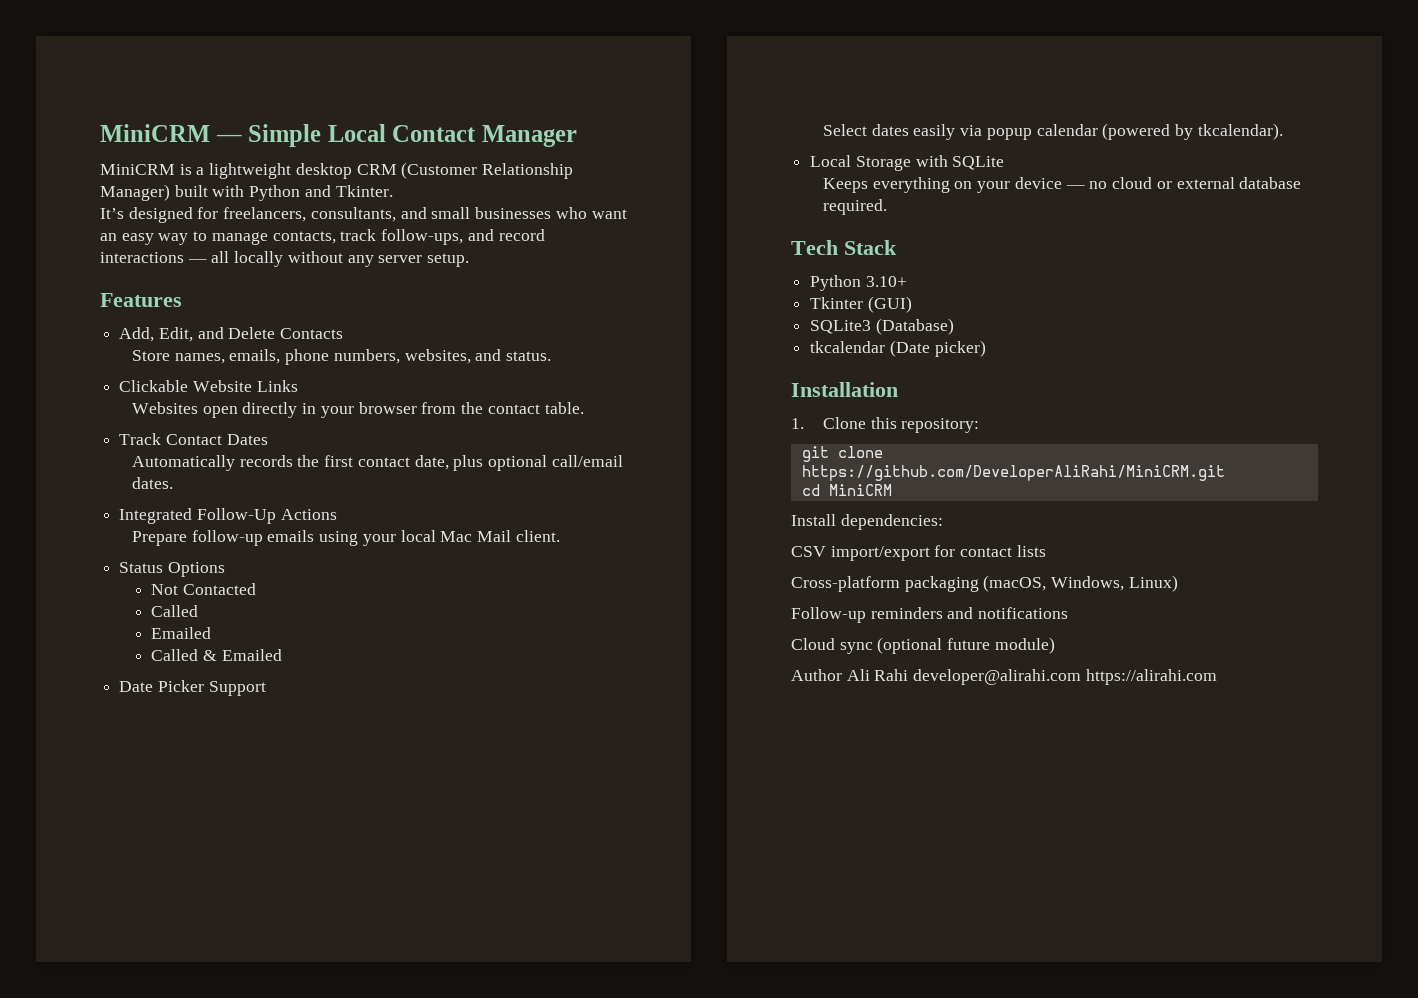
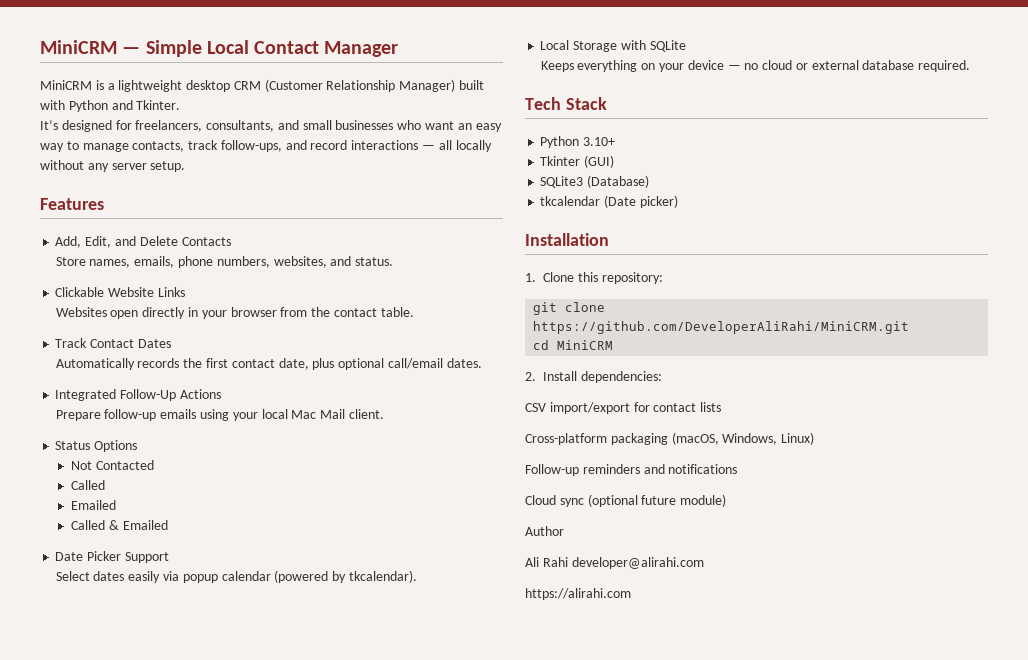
(892, 490) none -> [525,372,536,381] 2.
(842, 675) none -> (564, 531) //
(1082, 677) none -> (704, 563) //

